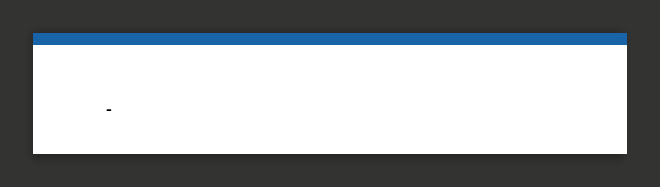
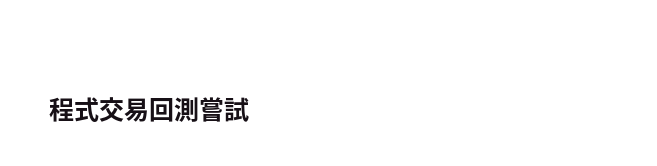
[106,109,112,115] - -> [49,97,249,122] 程式交易回測嘗試

